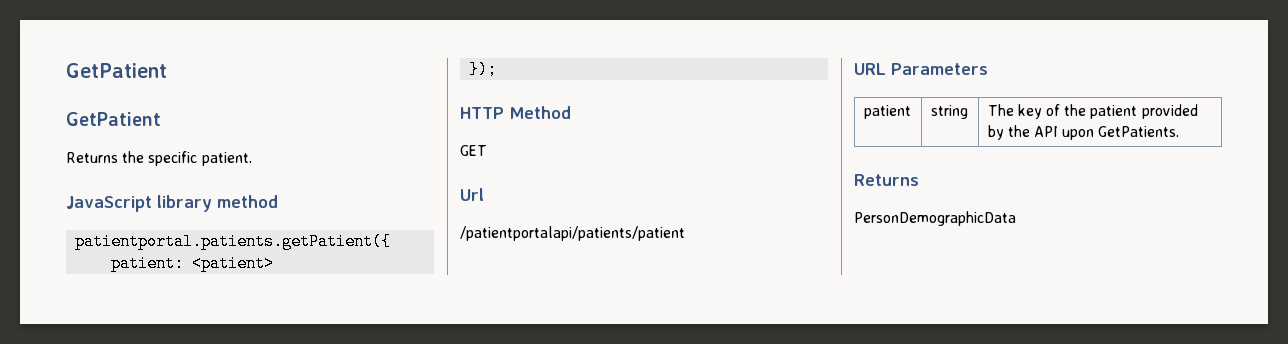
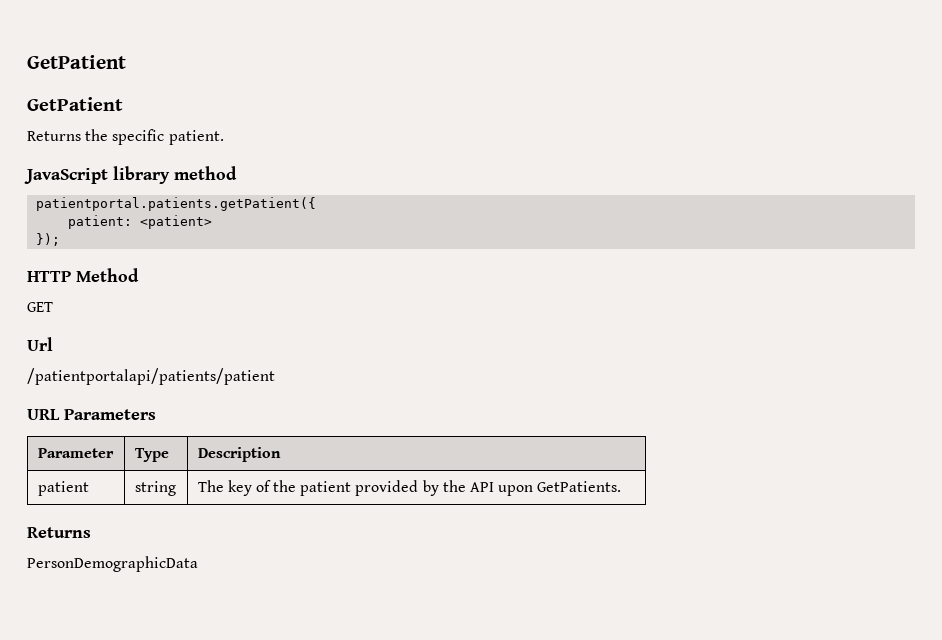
(988, 69) none -> [37,448,114,458] [134,448,169,462] [197,447,281,462] // Parameter | Type | Description

